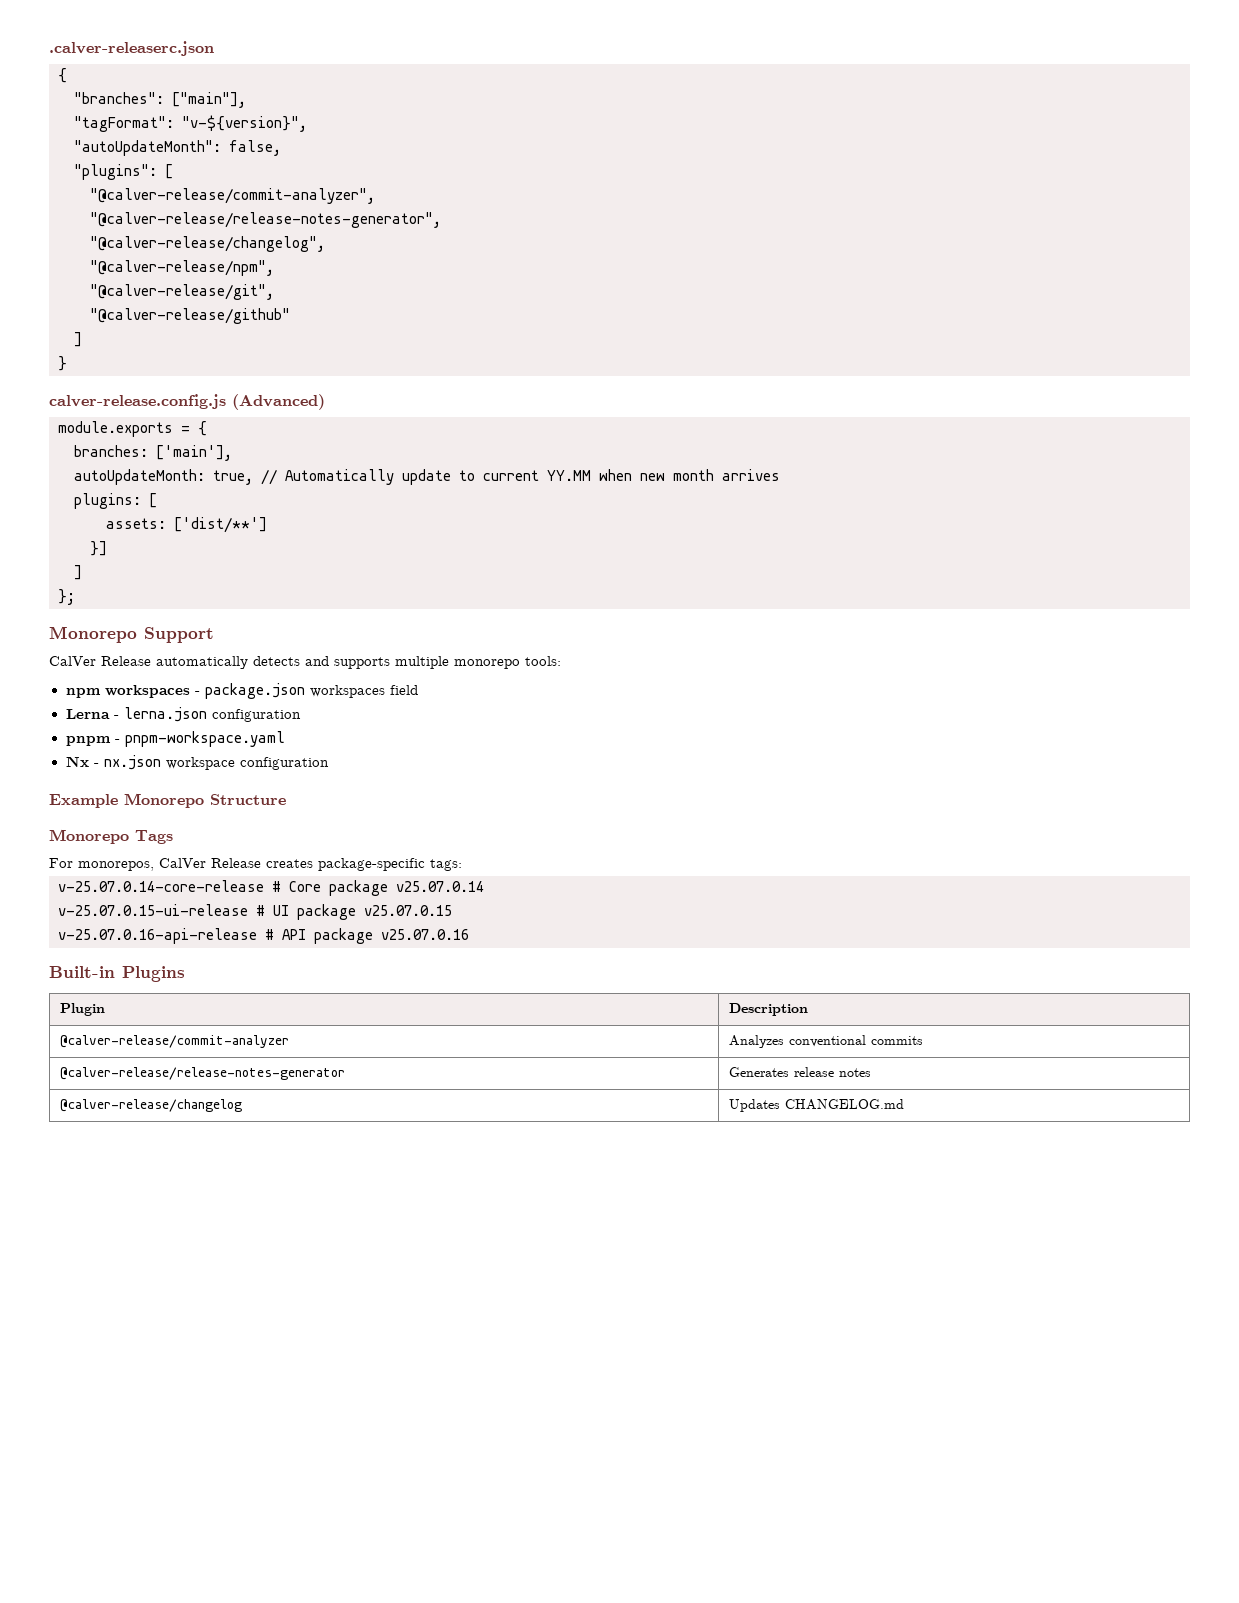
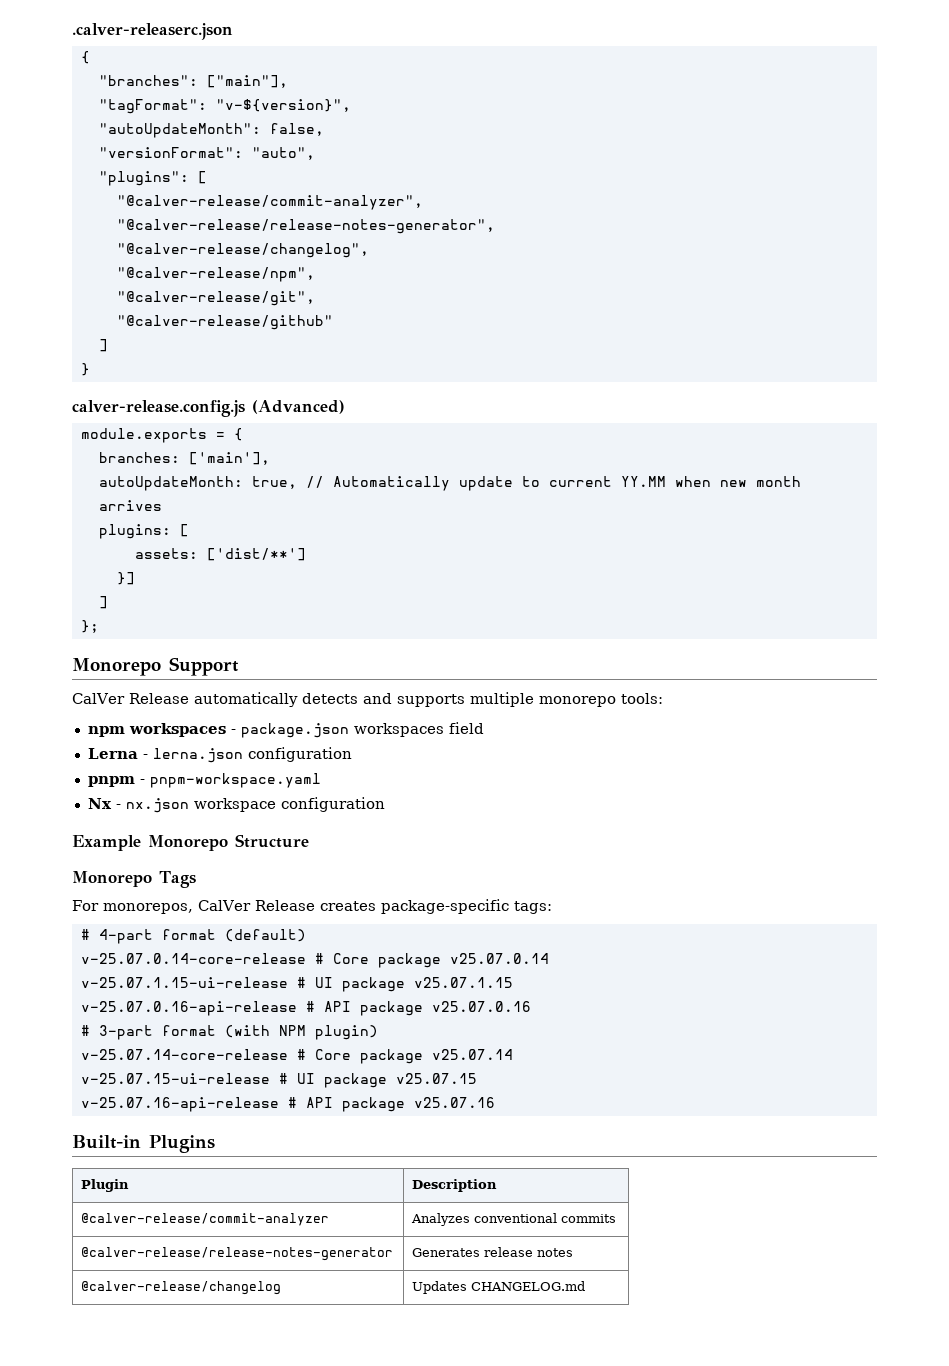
(281, 148) none -> [98,147,315,160] // "versionFormat": "auto",
(462, 865) none -> [80,929,306,944] // # 4-part format (default)
[58,904,452,920] v-25.07.0.15-ui-release # UI package v25.07.0.15 -> [80,977,513,992] v-25.07.1.15-ui-release # UI package v25.07.1.15
(469, 934) none -> [80,1025,378,1040] [80,1049,513,1064] [80,1073,477,1088] [80,1097,495,1112] // # 3-part format (with NPM plugin) // v-25.07.14-core-release # Core package v25.07.14 // v-25.07.15-ui-release # UI package v25.07.15 // v-25.07.16-api-release # API package v25.07.16

